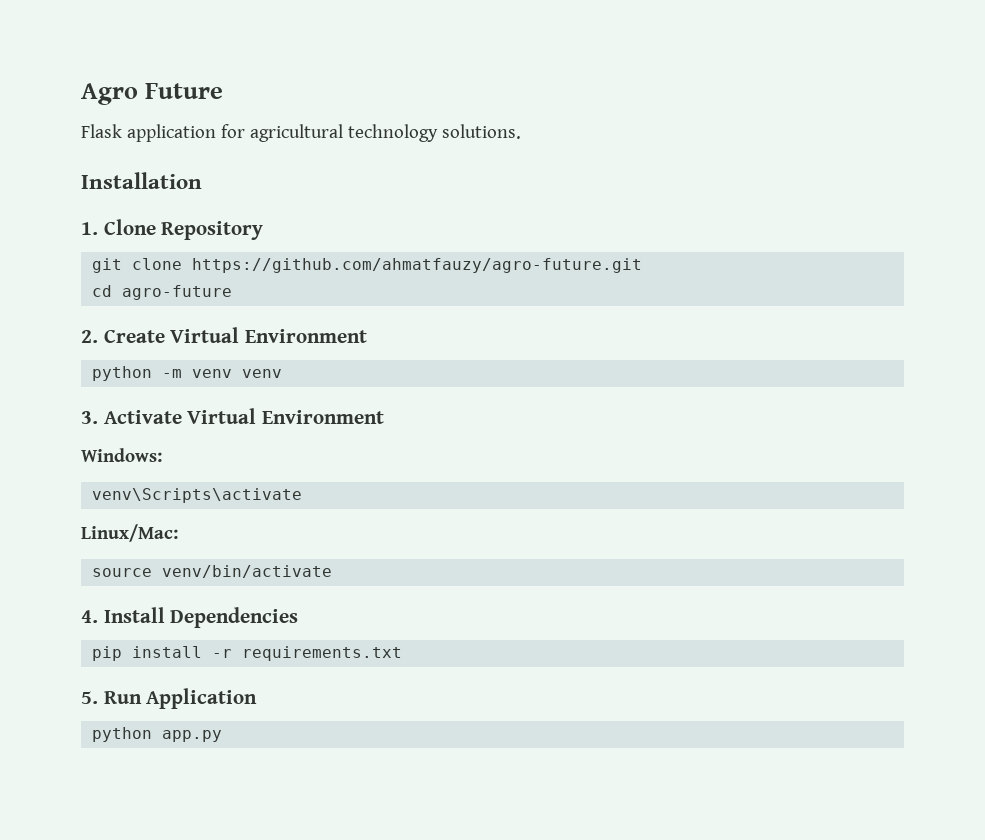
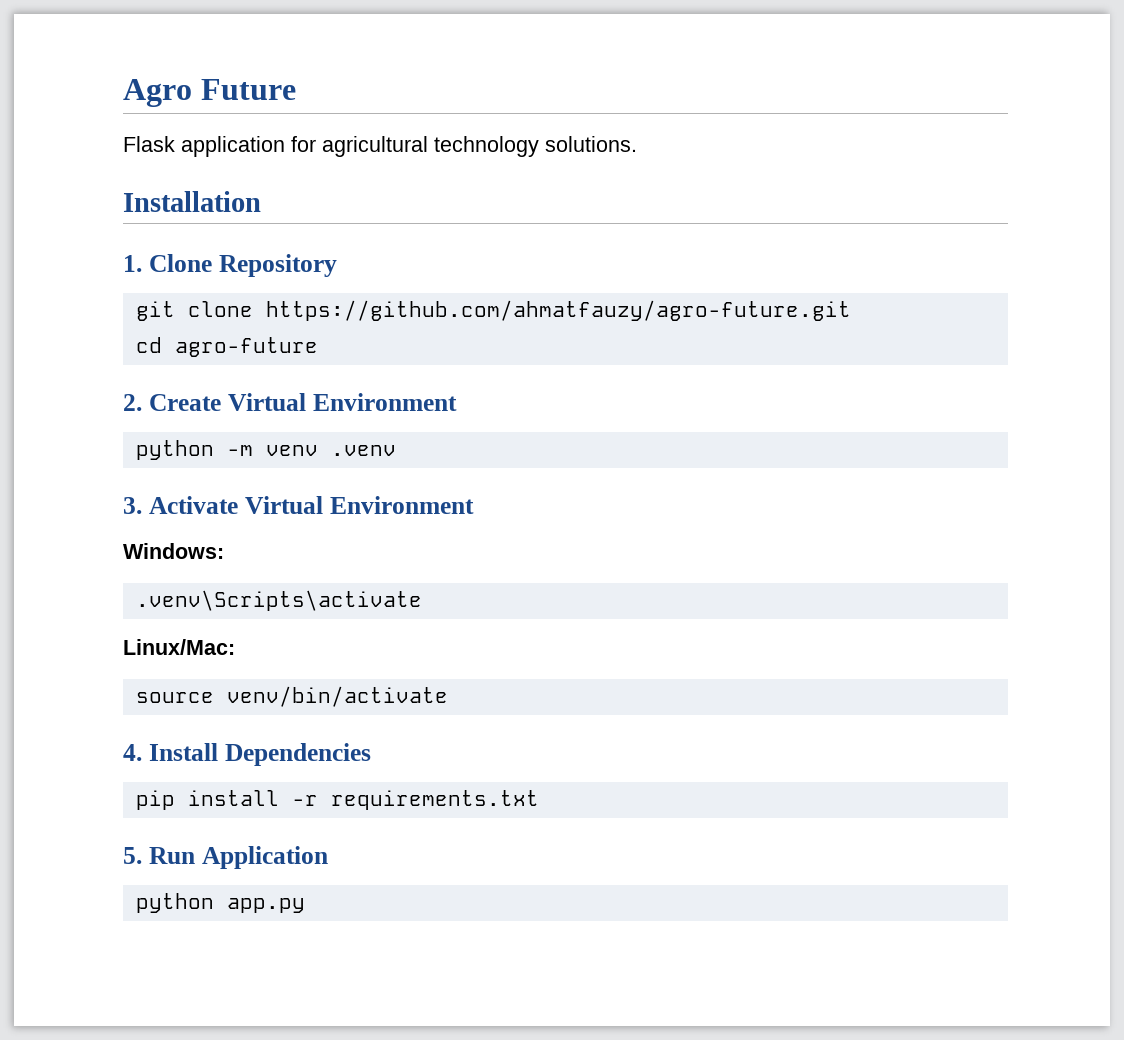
[242,369,283,378] venv -> [330,445,396,456] .venv
[92,488,303,503] venv\Scripts\activate -> [135,590,422,611] .venv\Scripts\activate

